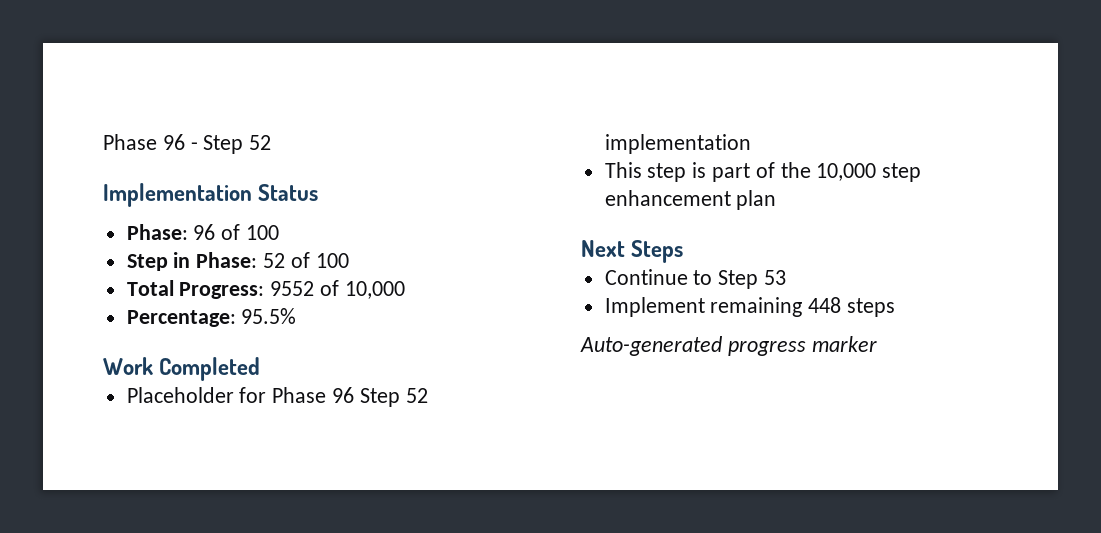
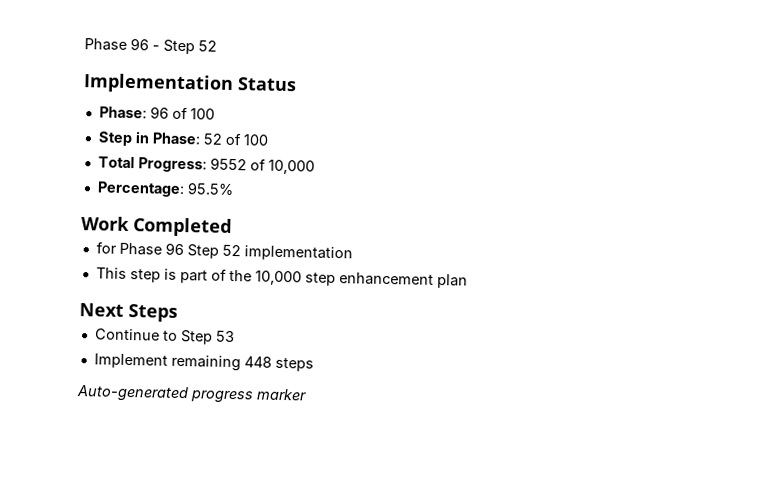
[126,387,234,403] Placeholder -> (232, 227) none

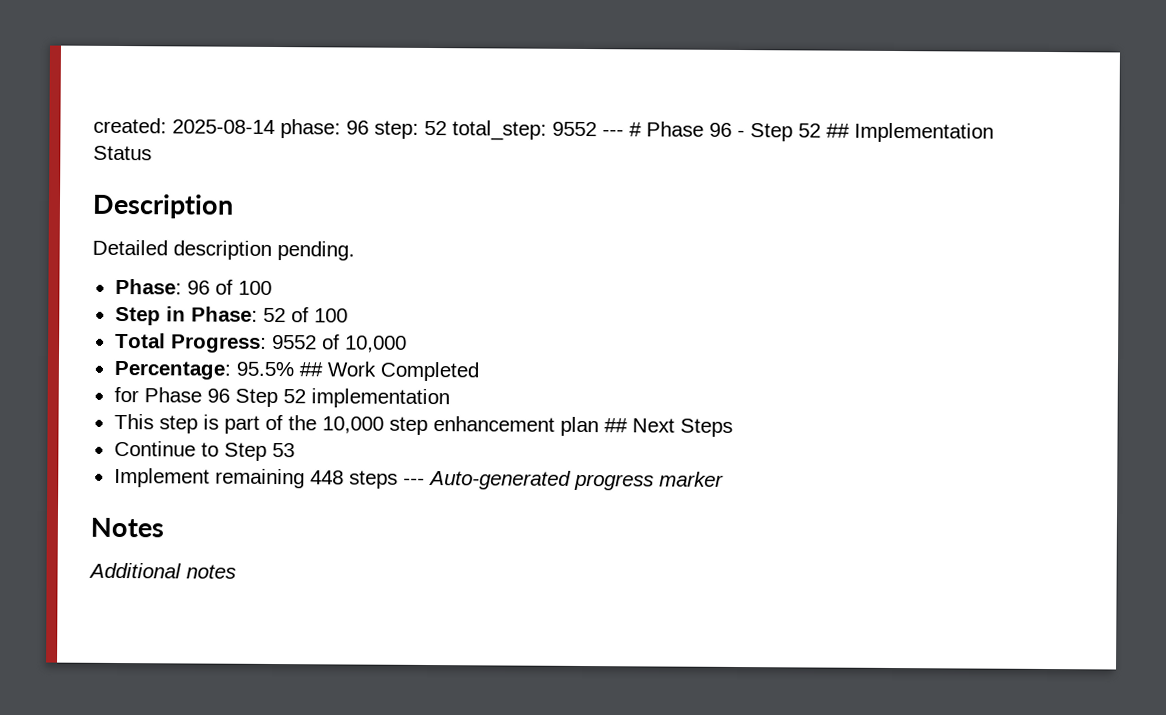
(84, 44) none -> [93,117,642,141] created: 2025-08-14 phase: 96 step: 52 total_step: 9552 --- #
(217, 46) // -> [826,123,850,138] ##
(297, 84) none -> [92,193,234,219] [92,239,355,261] // Description // Detailed description pending.
(234, 189) // -> [298,362,323,377] ##
(468, 281) // -> [603,418,628,433] ##
(314, 364) // -> [402,477,425,485] ---
(307, 394) none -> [90,517,164,538] [88,562,236,579] // Notes // Additional notes

